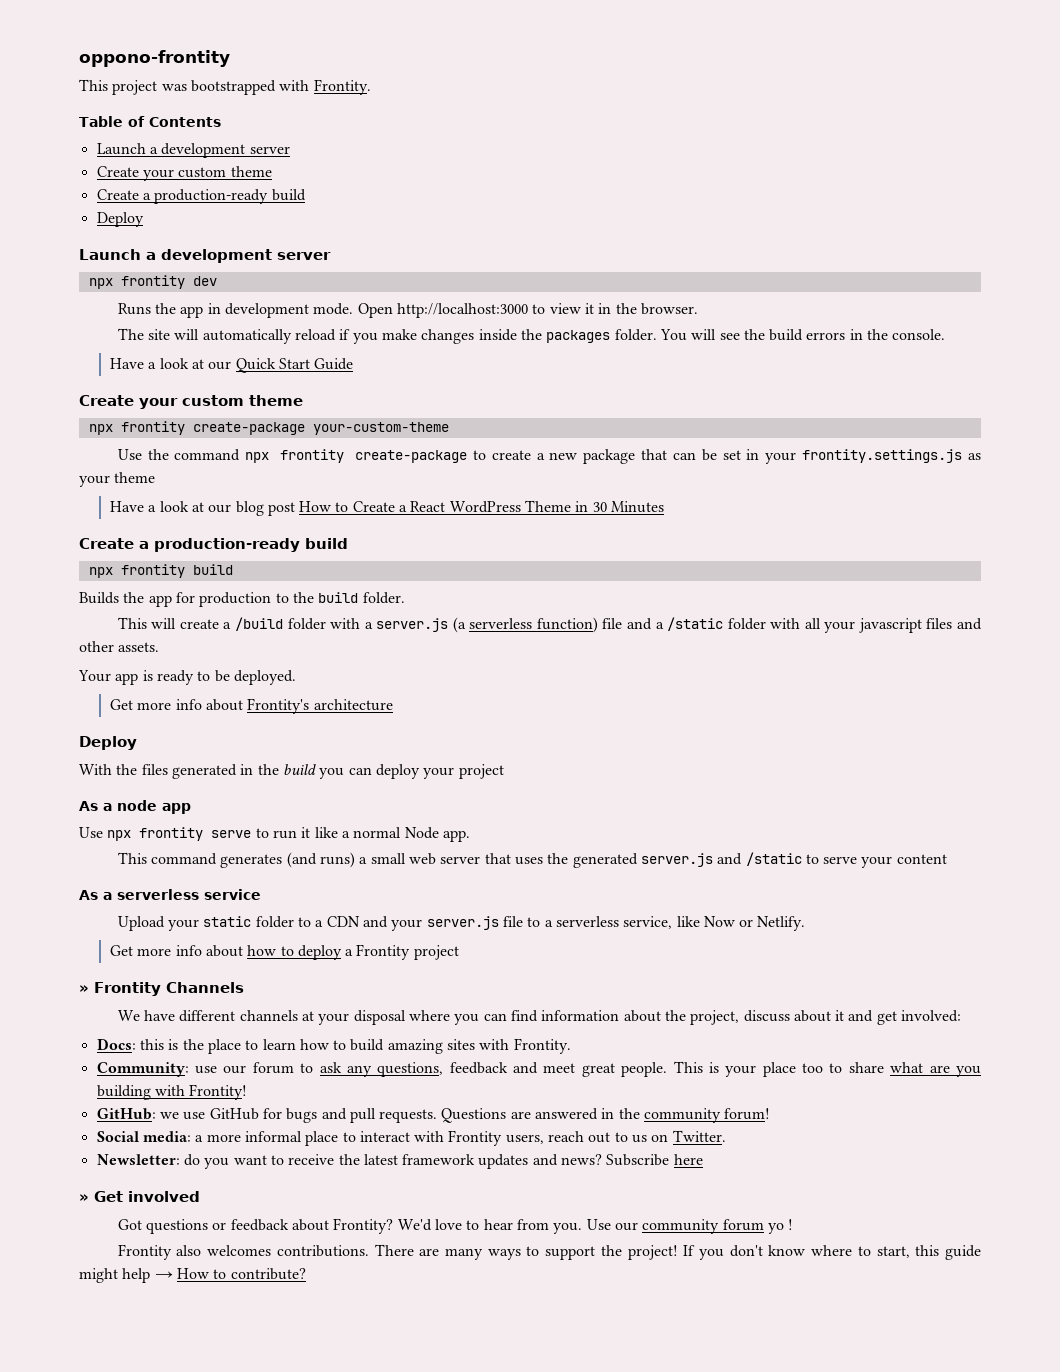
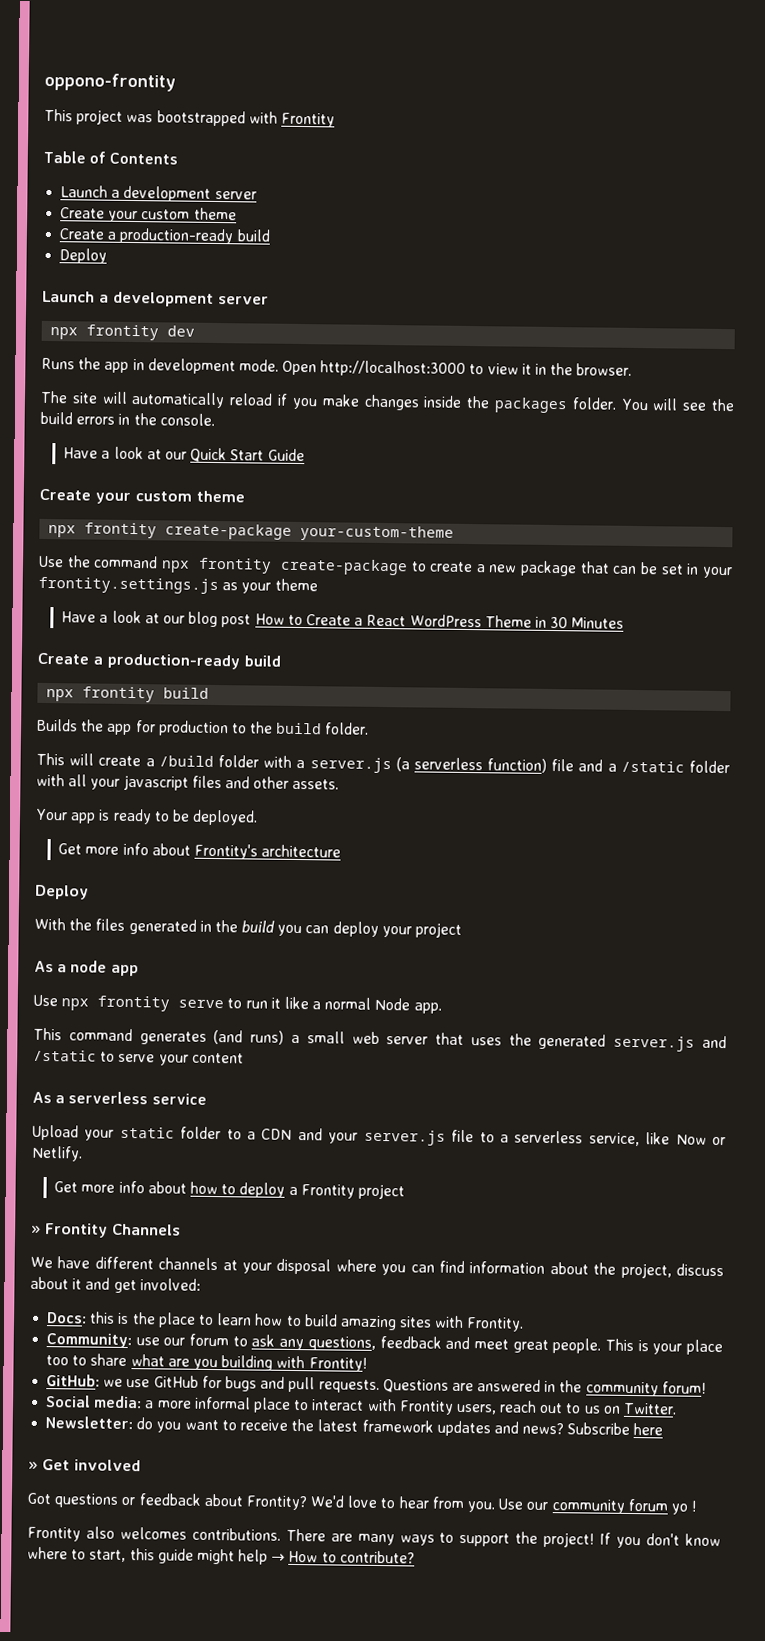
[313,79,371,95] Frontity. -> [280,112,335,128] Frontity

